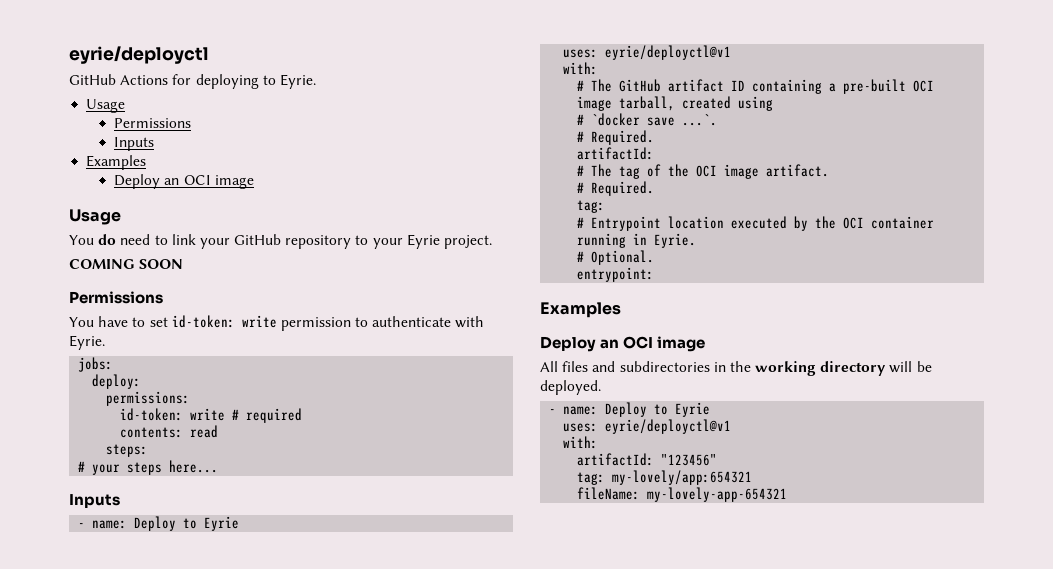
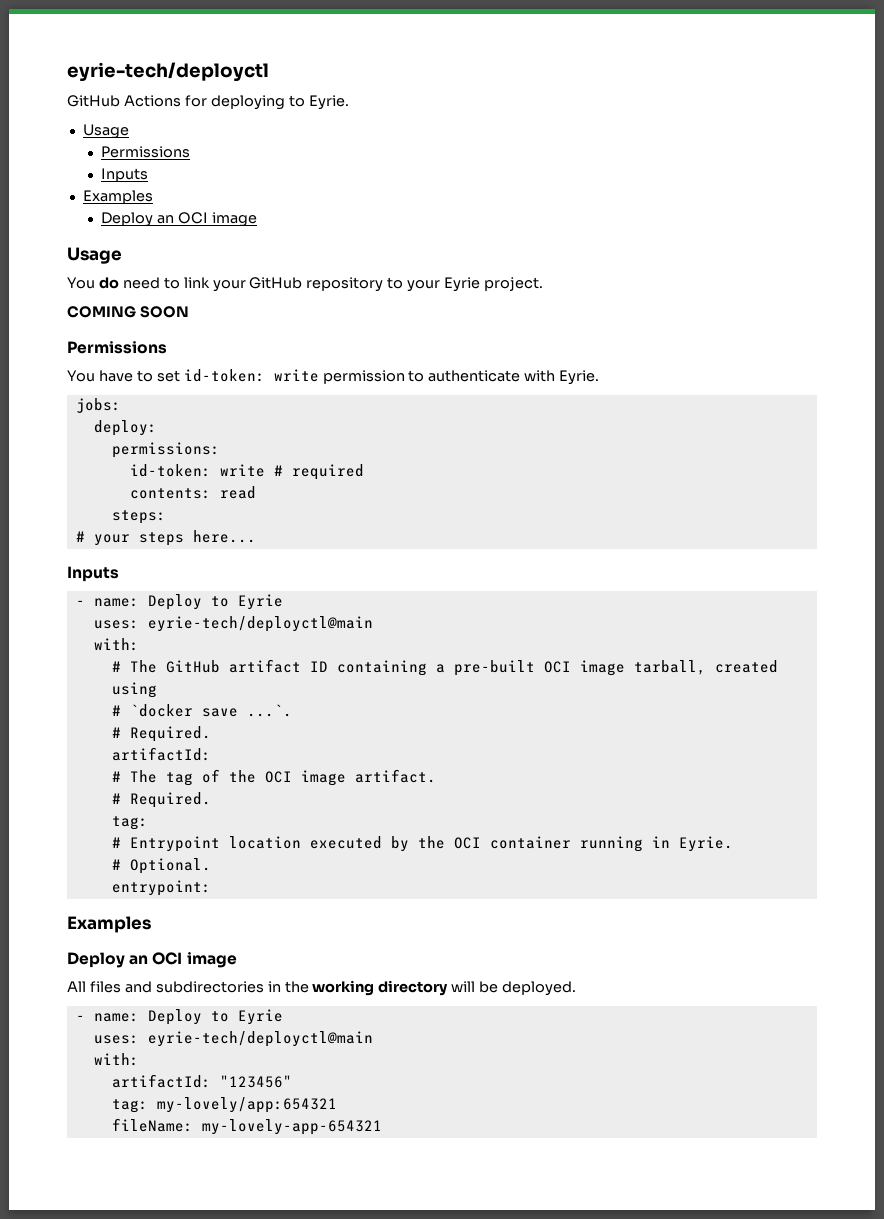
[69,46,209,64] eyrie/deployctl -> [67,62,269,82] eyrie-tech/deployctl
[605,45,732,60] eyrie/deployctl@v1 -> [147,616,373,632] eyrie-tech/deployctl@main
[605,419,732,434] eyrie/deployctl@v1 -> [147,1031,373,1047] eyrie-tech/deployctl@main

